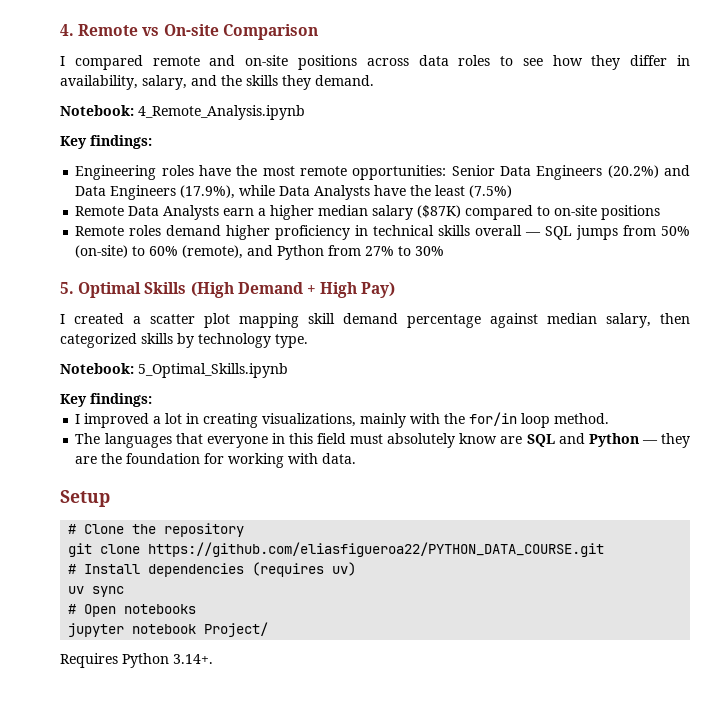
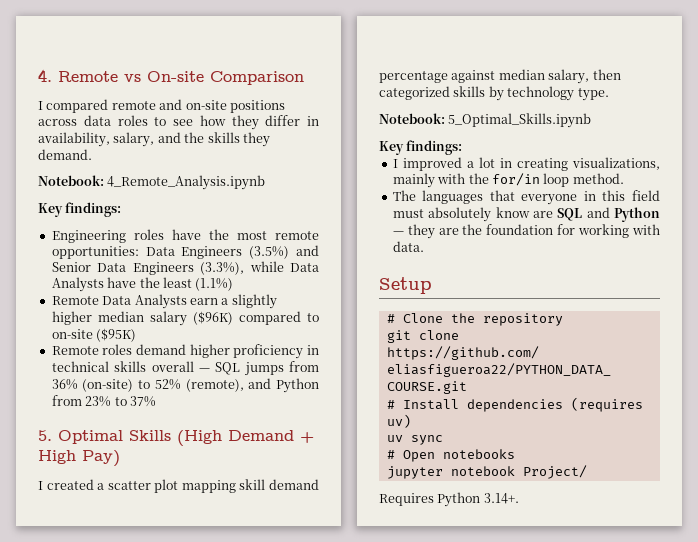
[451,165,691,180] [75,185,236,200] Senior Data Engineers (20.2%) and Data Engineers (17.9%), -> [145,245,319,259] [51,262,245,275] Data Engineers (3.5%) and Senior Data Engineers (3.3%),
[469,185,513,198] (7.5%) -> [195,278,234,291] (1.1%)
(267, 212) none -> [231,294,277,309] slightly
[417,205,462,218] ($87K) -> [192,311,233,325] ($96K)
[601,205,661,220] positions -> [96,328,137,342] ($95K)
[661,226,690,236] 50% -> [51,379,78,390] 36%
[149,246,179,256] 60% -> [154,379,181,390] 52%
[365,246,445,256] 27% to 30% -> [85,396,156,407] 23% to 37%

